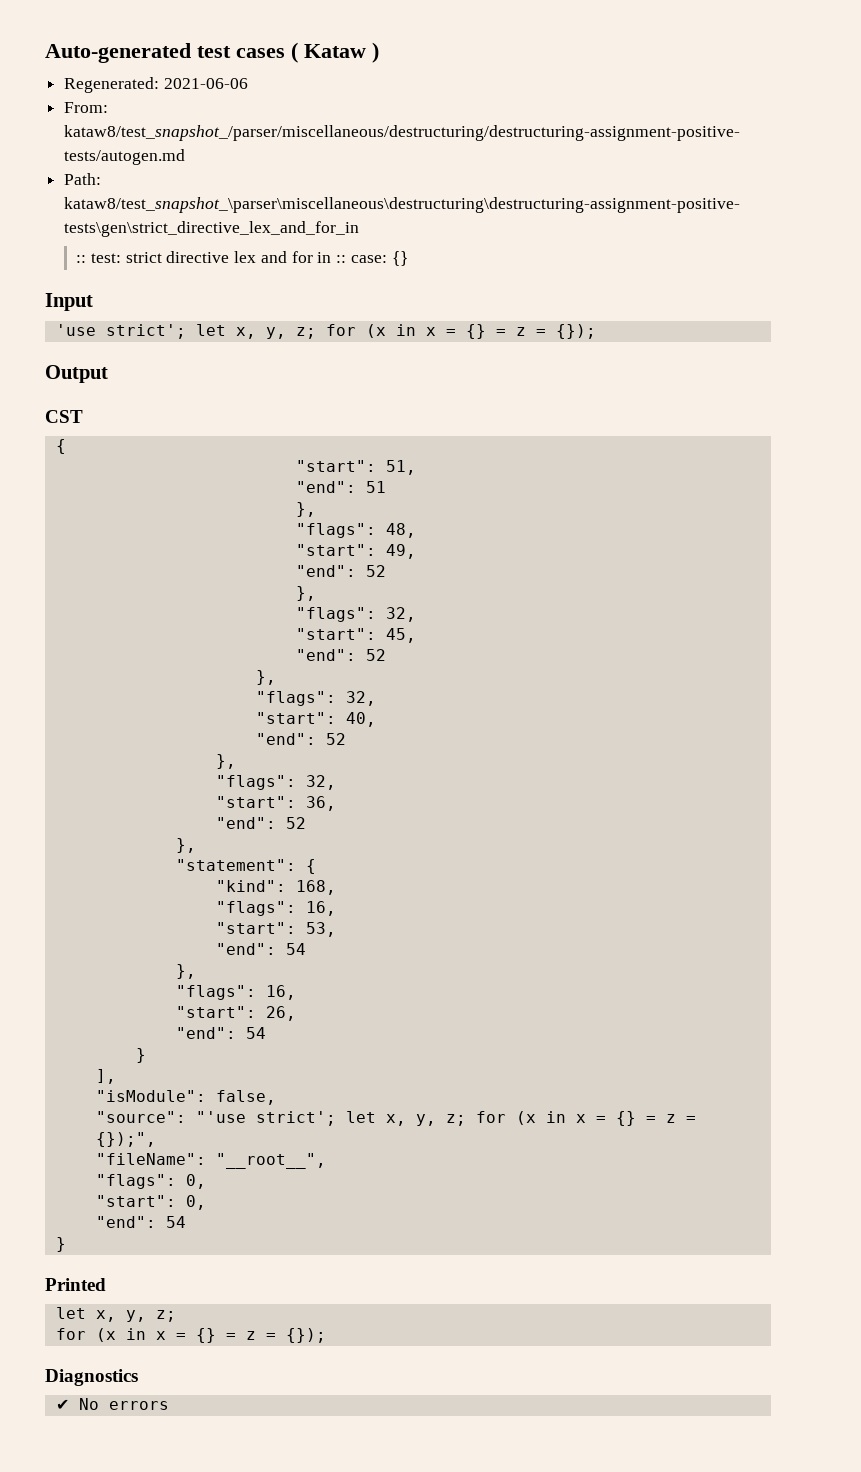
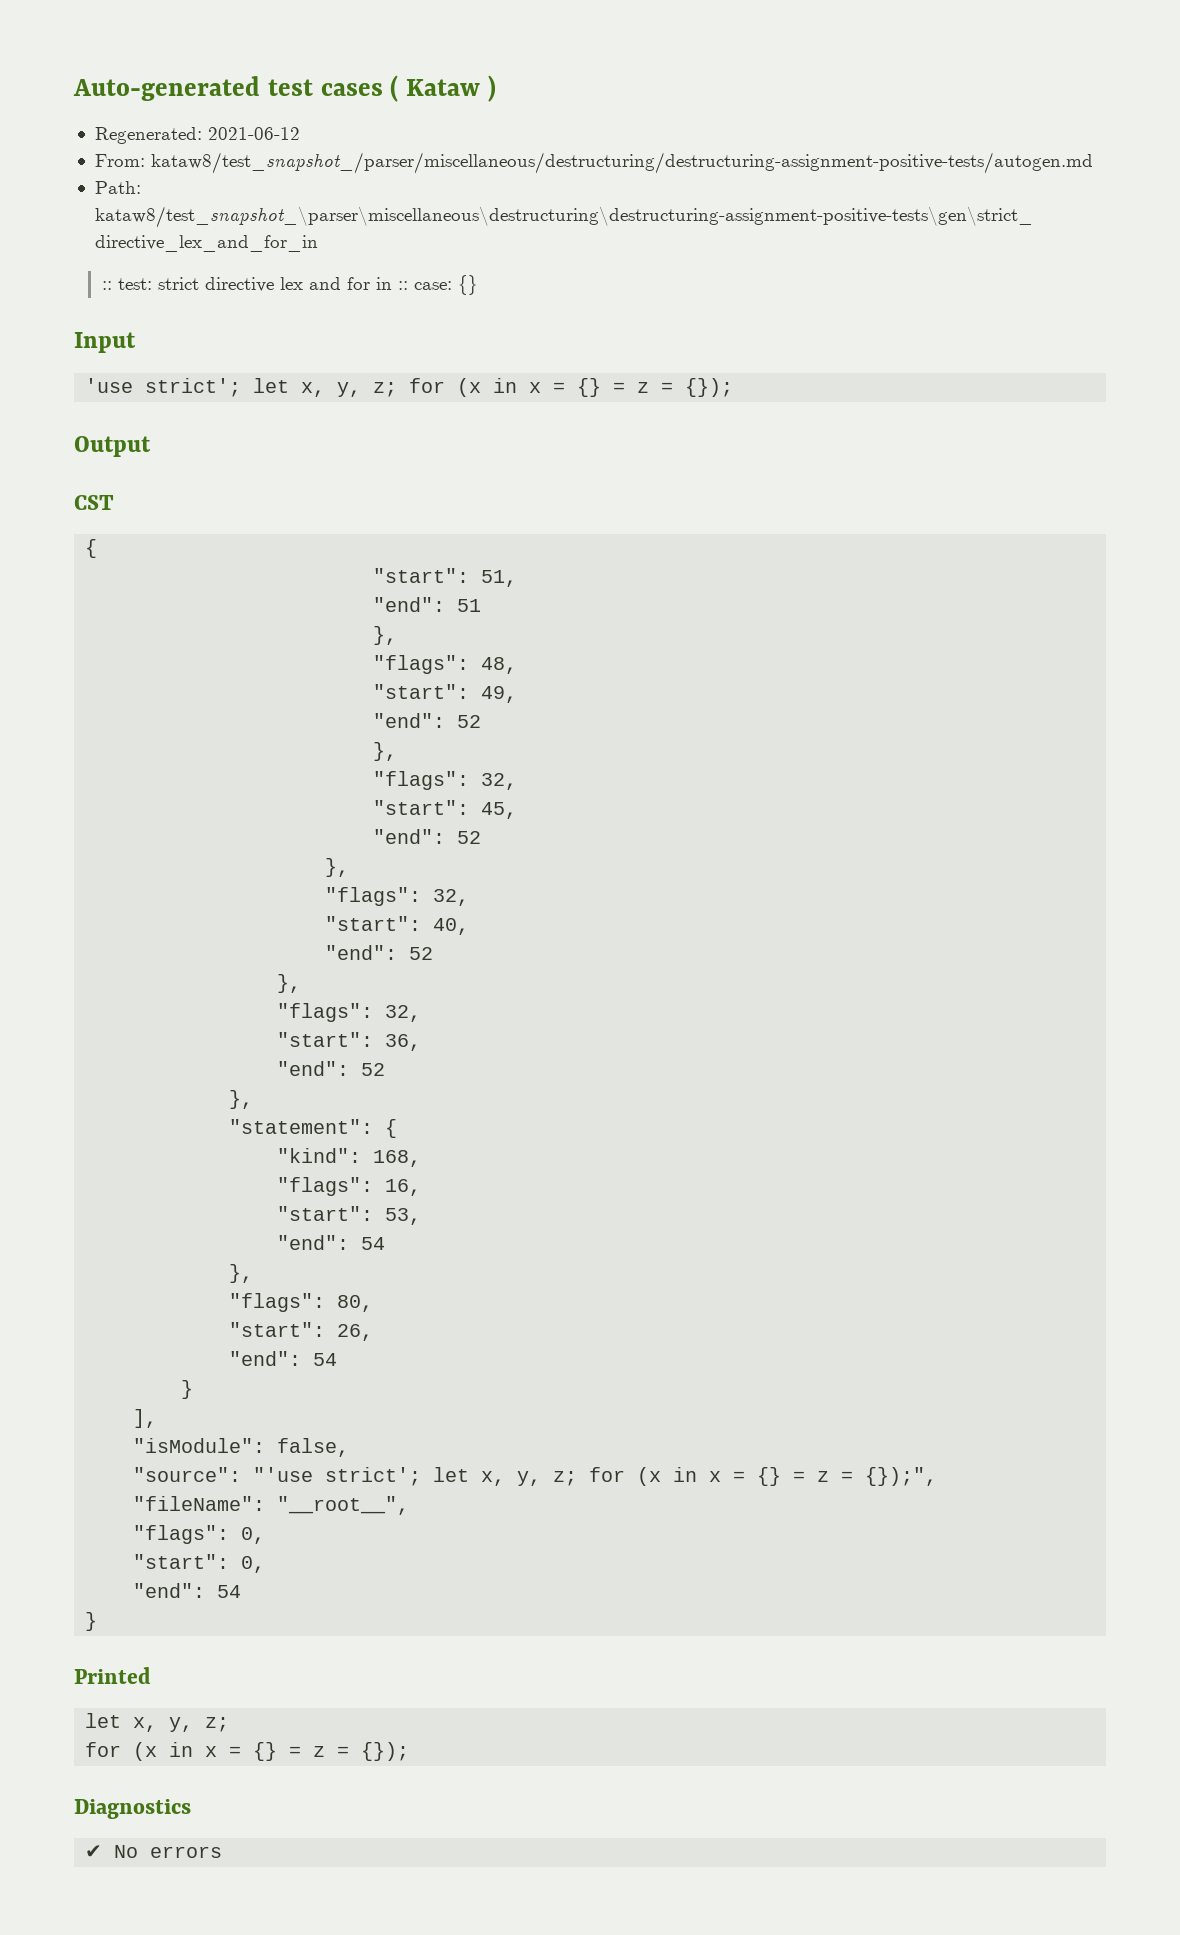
[163,78,248,89] 2021-06-06 -> [207,127,300,140] 2021-06-12
[265,985,296,1000] 16, -> [337,1295,374,1312] 80,

